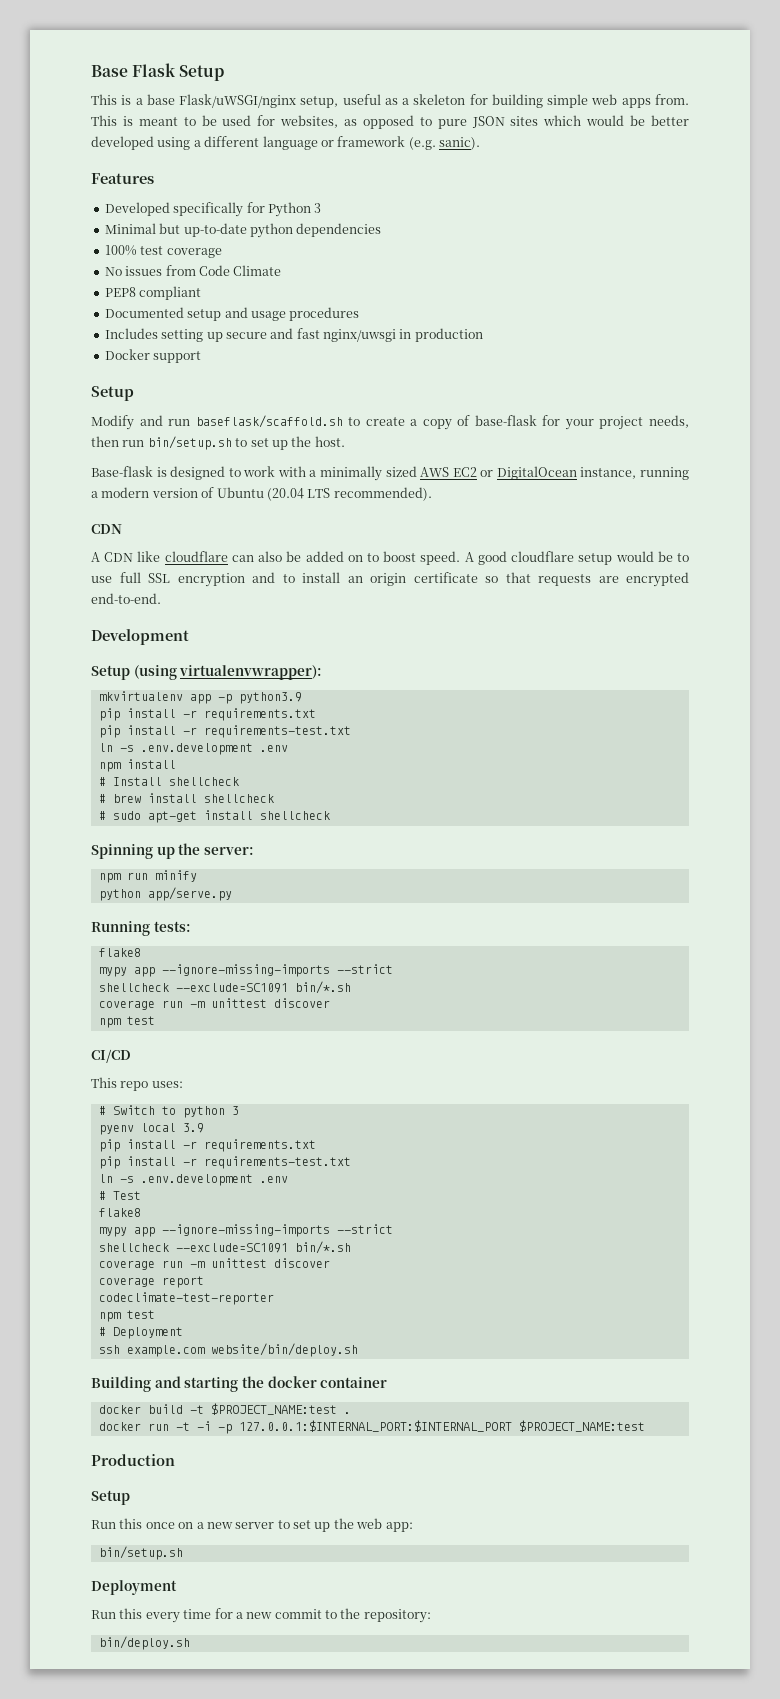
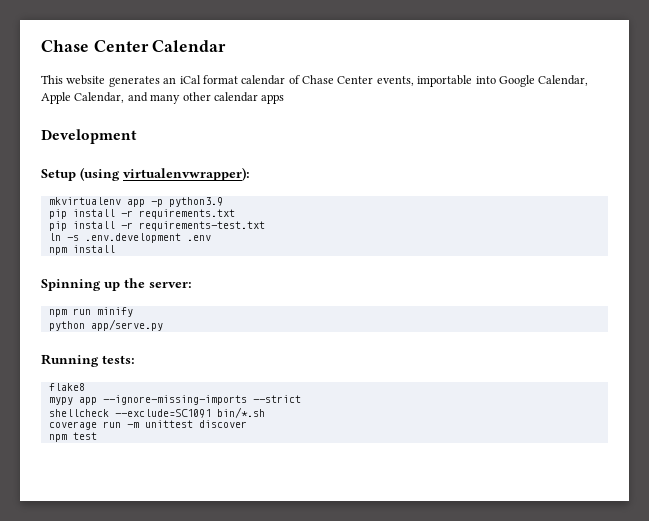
[91,63,225,81] [91,94,689,108] [91,115,689,129] [91,136,480,150] [91,173,154,184] [104,202,322,217] [104,223,382,238] [104,245,222,258] [104,265,282,276] [104,286,202,300] [104,307,360,321] [104,328,483,342] [104,349,202,363] [91,386,134,401] [91,415,690,430] [91,436,345,450] [91,466,689,481] [91,487,432,501] [91,524,122,534] [91,551,689,565] [91,572,689,587] [91,593,161,604] Base Flask Setup // This is a base Flask/uWSGI/nginx setup, useful as a skeleton for building simple web apps from. This is meant to be used for websites, as opposed to pure JSON sites which would be better developed using a different language or framework (e.g. sanic). // Features // Developed specifically for Python 3 // Minimal but up-to-date python dependencies // 100% test coverage // No issues from Code Climate // PEP8 compliant // Documented setup and usage procedures // Includes setting up secure and fast nginx/uwsgi in production // Docker support // Setup // Modify and run baseflask/scaffold.sh to create a copy of base-flask for your project needs, then run bin/setup.sh to set up the host. // Base-flask is designed to work with a minimally sized AWS EC2 or DigitalOcean instance, running a modern version of Ubuntu (20.04 LTS recommended). // CDN // A CDN like cloudflare can also be added on to boost speed. A good cloudflare setup would be to use full SSL encryption and to install an origin certificate so that requests are encrypted end-to-end. -> [41,40,227,52] [41,75,589,87] [41,92,285,104] Chase Center Calendar // This website generates an iCal format calendar of Chase Center events, importable into Google Calendar, Apple Calendar, and many other calendar apps
[98,777,239,786] [98,793,274,803] [98,810,330,823] // # Install shellcheck // # brew install shellcheck // # sudo apt-get install shellcheck -> (115, 249) none
[91,1049,131,1063] [91,1077,183,1091] [98,1105,239,1118] [98,1123,204,1135] [98,1139,316,1152] [98,1156,351,1169] [98,1174,288,1186] [98,1191,141,1200] [98,1208,141,1217] [98,1224,393,1237] [98,1241,351,1254] [98,1258,330,1270] [98,1276,204,1288] [98,1292,274,1305] [98,1310,155,1322] [98,1327,183,1339] [98,1343,358,1357] [91,1376,388,1392] [98,1403,351,1415] [98,1420,645,1434] [91,1454,175,1466] [91,1490,130,1505] [91,1518,413,1532] [98,1546,183,1560] [91,1580,177,1595] [91,1608,431,1623] [98,1636,190,1650] // CI/CD // This repo uses: // # Switch to python 3 // pyenv local 3.9 // pip install -r requirements.txt // pip install -r requirements-test.txt // ln -s .env.development .env // # Test // flake8 // mypy app --ignore-missing-imports --strict // shellcheck --exclude=SC1091 bin/*.sh // coverage run -m unittest discover // coverage report // codeclimate-test-reporter // npm test // # Deployment // ssh example.com website/bin/deploy.sh // Building and starting the docker container // docker build -t $PROJECT_NAME:test . // docker run -t -i -p 127.0.0.1:$INTERNAL_PORT:$INTERNAL_PORT $PROJECT_NAME:test // Production // Setup // Run this once on a new server to set up the web app: // bin/setup.sh // Deployment // Run this every time for a new commit to the repository: // bin/deploy.sh -> (97, 436) none

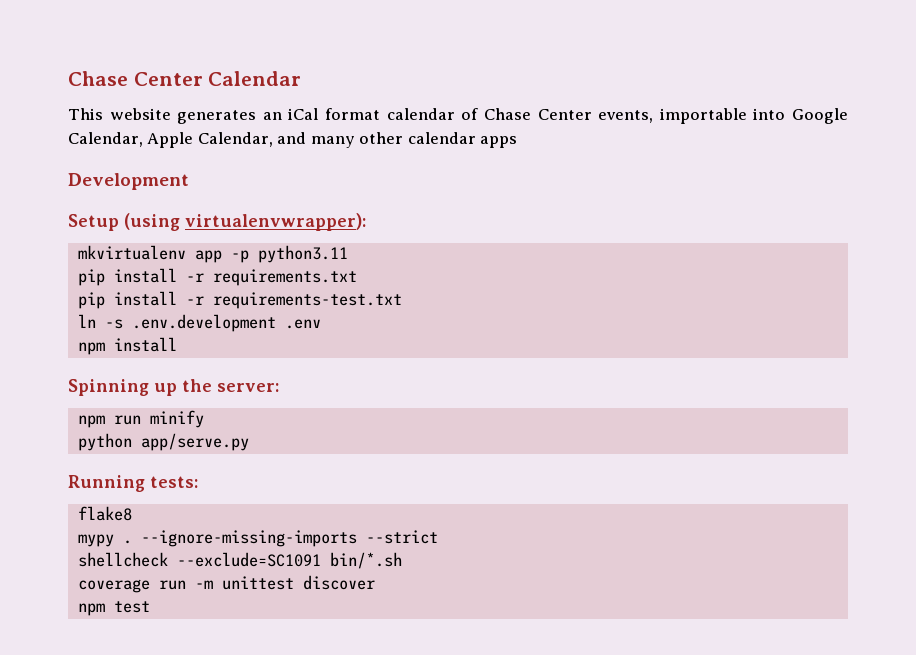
[168,197,223,207] python3.9 -> [257,245,348,263] python3.11
[78,397,97,405] app -> [122,540,132,544] .

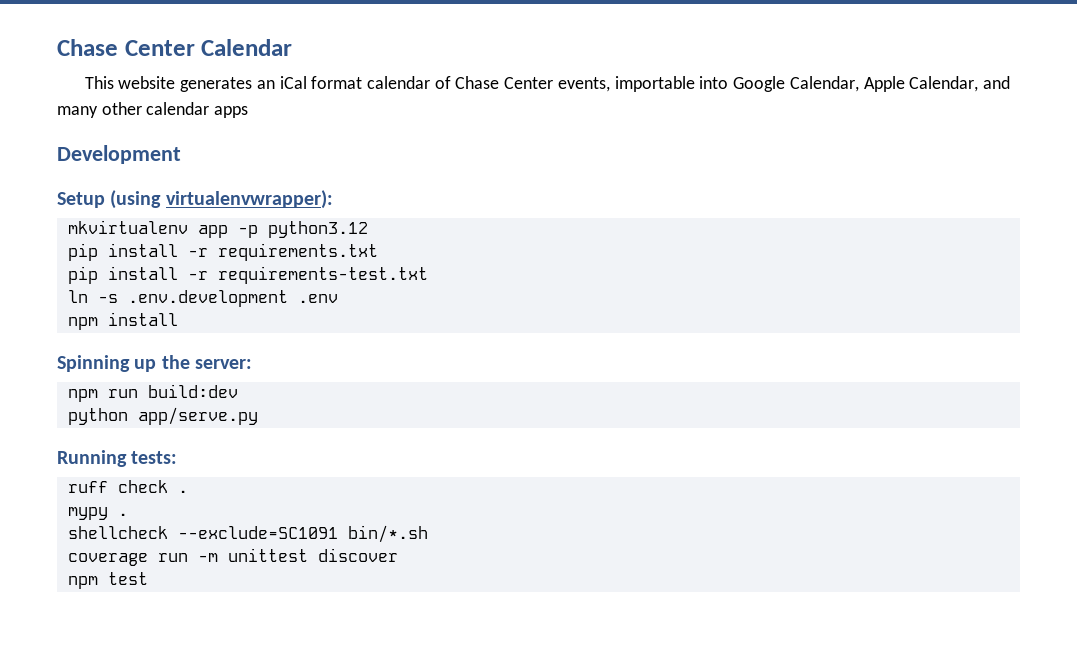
[257,245,348,263] python3.11 -> [267,221,368,238] python3.12
[149,410,204,428] minify -> [147,384,238,398] build:dev
[77,506,132,521] flake8 -> [67,480,188,493] ruff check .
[140,530,438,547] --ignore-missing-imports --strict -> (128, 514) none

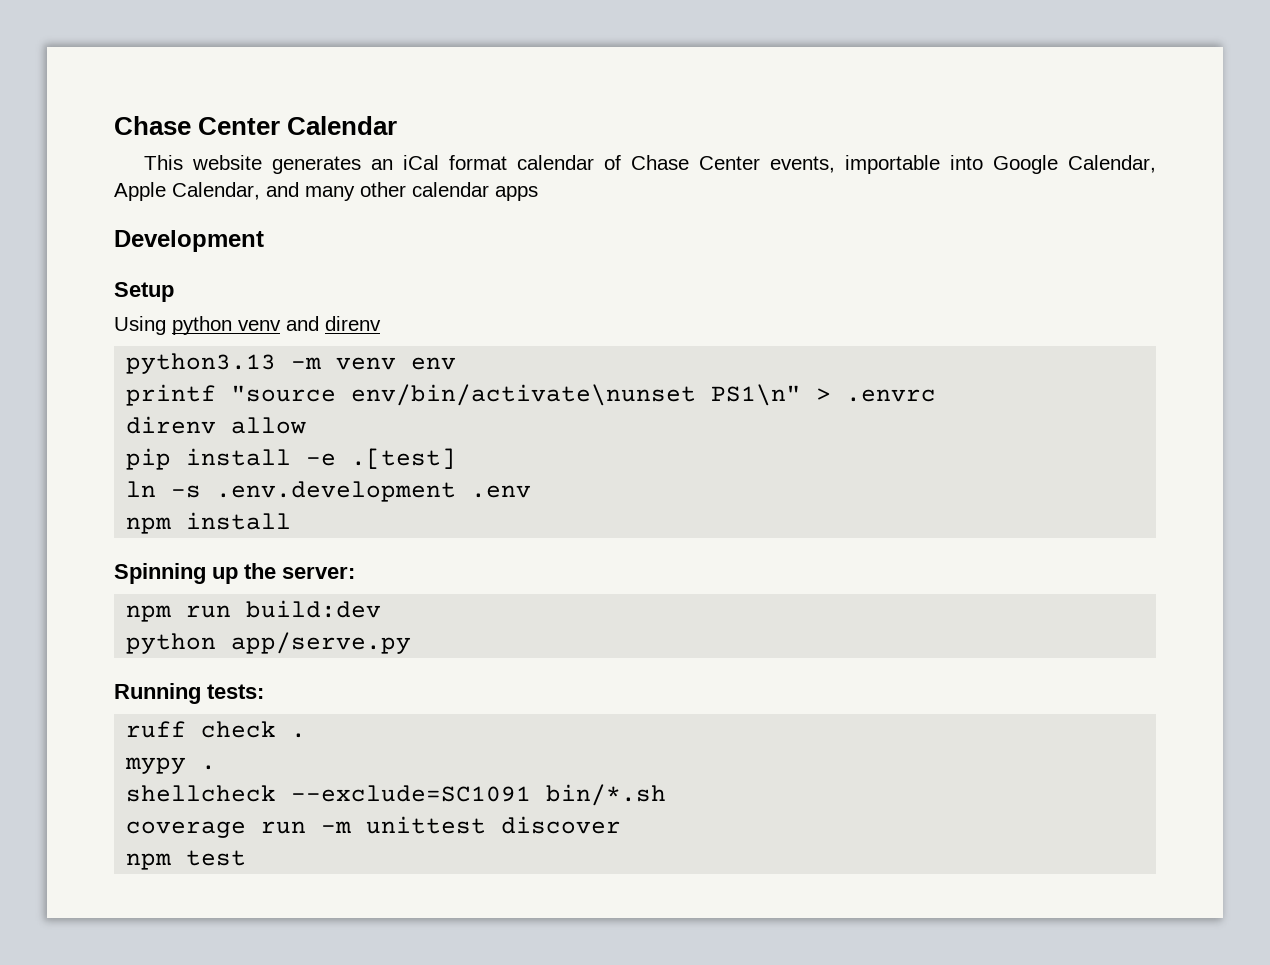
[110,190,333,209] [67,220,368,238] [67,243,378,261] [67,266,428,284] (using virtualenvwrapper): // mkvirtualenv app -p python3.12 // pip install -r requirements.txt // pip install -r requirements-test.txt -> [114,316,381,335] [126,353,457,374] [126,384,937,406] [126,416,307,434] [126,448,457,470] // Using python venv and direnv // python3.13 -m venv env // printf "source env/bin/activate\nunset PS1\n" > .envrc // direnv allow // pip install -e .[test]

